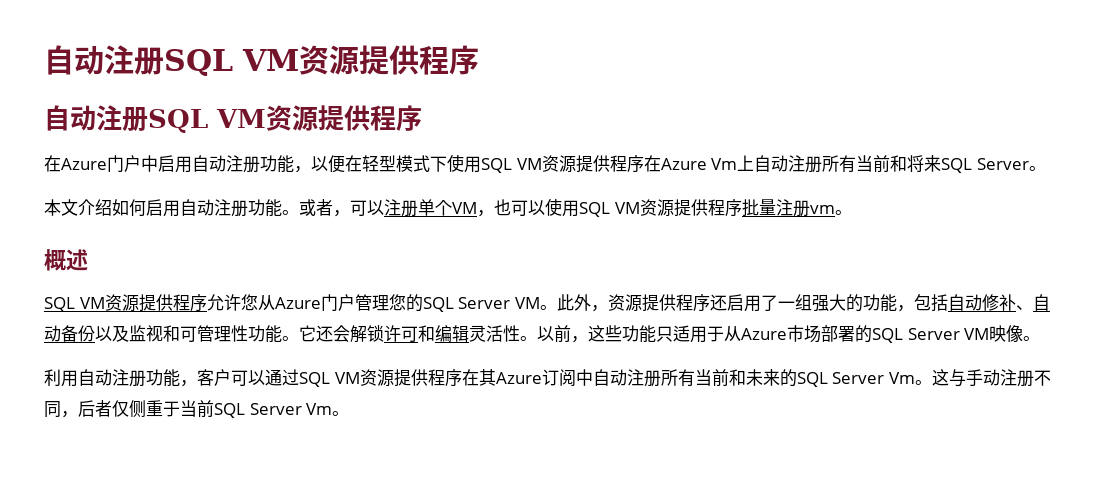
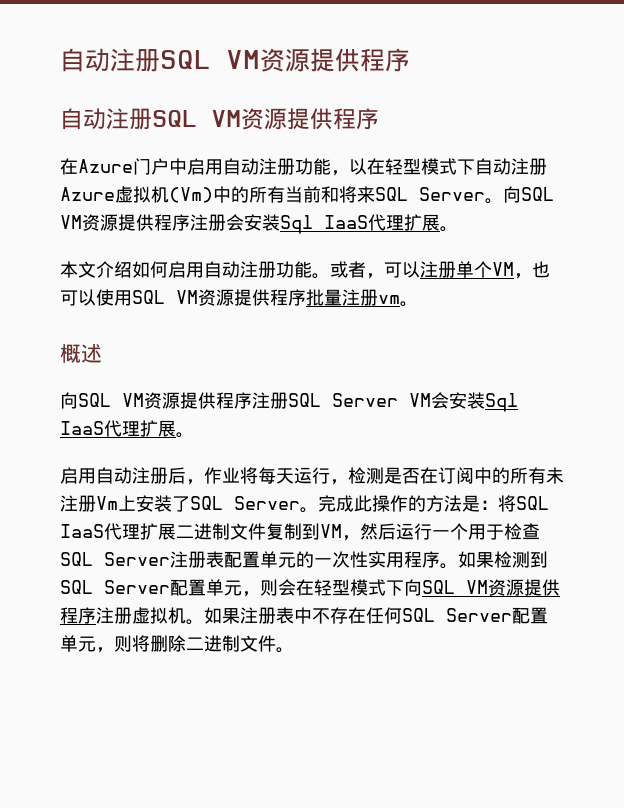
[328,154,823,173] 便在轻型模式下使用SQL VM资源提供程序在Azure Vm上自动注册 -> [367,158,547,175] [60,186,249,203] 在轻型模式下自动注册Azure虚拟机(Vm)中的
(1046, 168) none -> [503,186,554,203] [60,214,458,234] 向SQL VM资源提供程序注册会安装Sql IaaS代理扩展。
[44,294,1050,312] [44,325,1041,343] [44,369,1051,387] [44,400,333,418] SQL VM资源提供程序允许您从Azure门户管理您的SQL Server VM。此外，资源提供程序还启用了一组强大的功能，包括自动修补、自动备份以及监视和可管理性功能。它还会解锁许可和编辑灵活性。以前，这些功能只适用于从Azure市场部署的SQL Server VM映像。 // 利用自动注册功能，客户可以通过SQL VM资源提供程序在其Azure订阅中自动注册所有当前和未来的SQL Server Vm。这与手动注册不同，后者仅侧重于当前SQL Server Vm -> [60,392,518,412] [60,420,194,438] [60,467,564,485] [60,495,549,513] [60,523,540,541] [60,551,548,569] [60,579,560,597] [60,607,548,625] [60,635,276,653] 向SQL VM资源提供程序注册SQL Server VM会安装Sql IaaS代理扩展。 // 启用自动注册后，作业将每天运行，检测是否在订阅中的所有未注册Vm上安装了SQL Server。完成此操作的方法是：将SQL IaaS代理扩展二进制文件复制到VM，然后运行一个用于检查SQL Server注册表配置单元的一次性实用程序。如果检测到SQL Server配置单元，则会在轻型模式下向SQL VM资源提供程序注册虚拟机。如果注册表中不存在任何SQL Server配置单元，则将删除二进制文件

